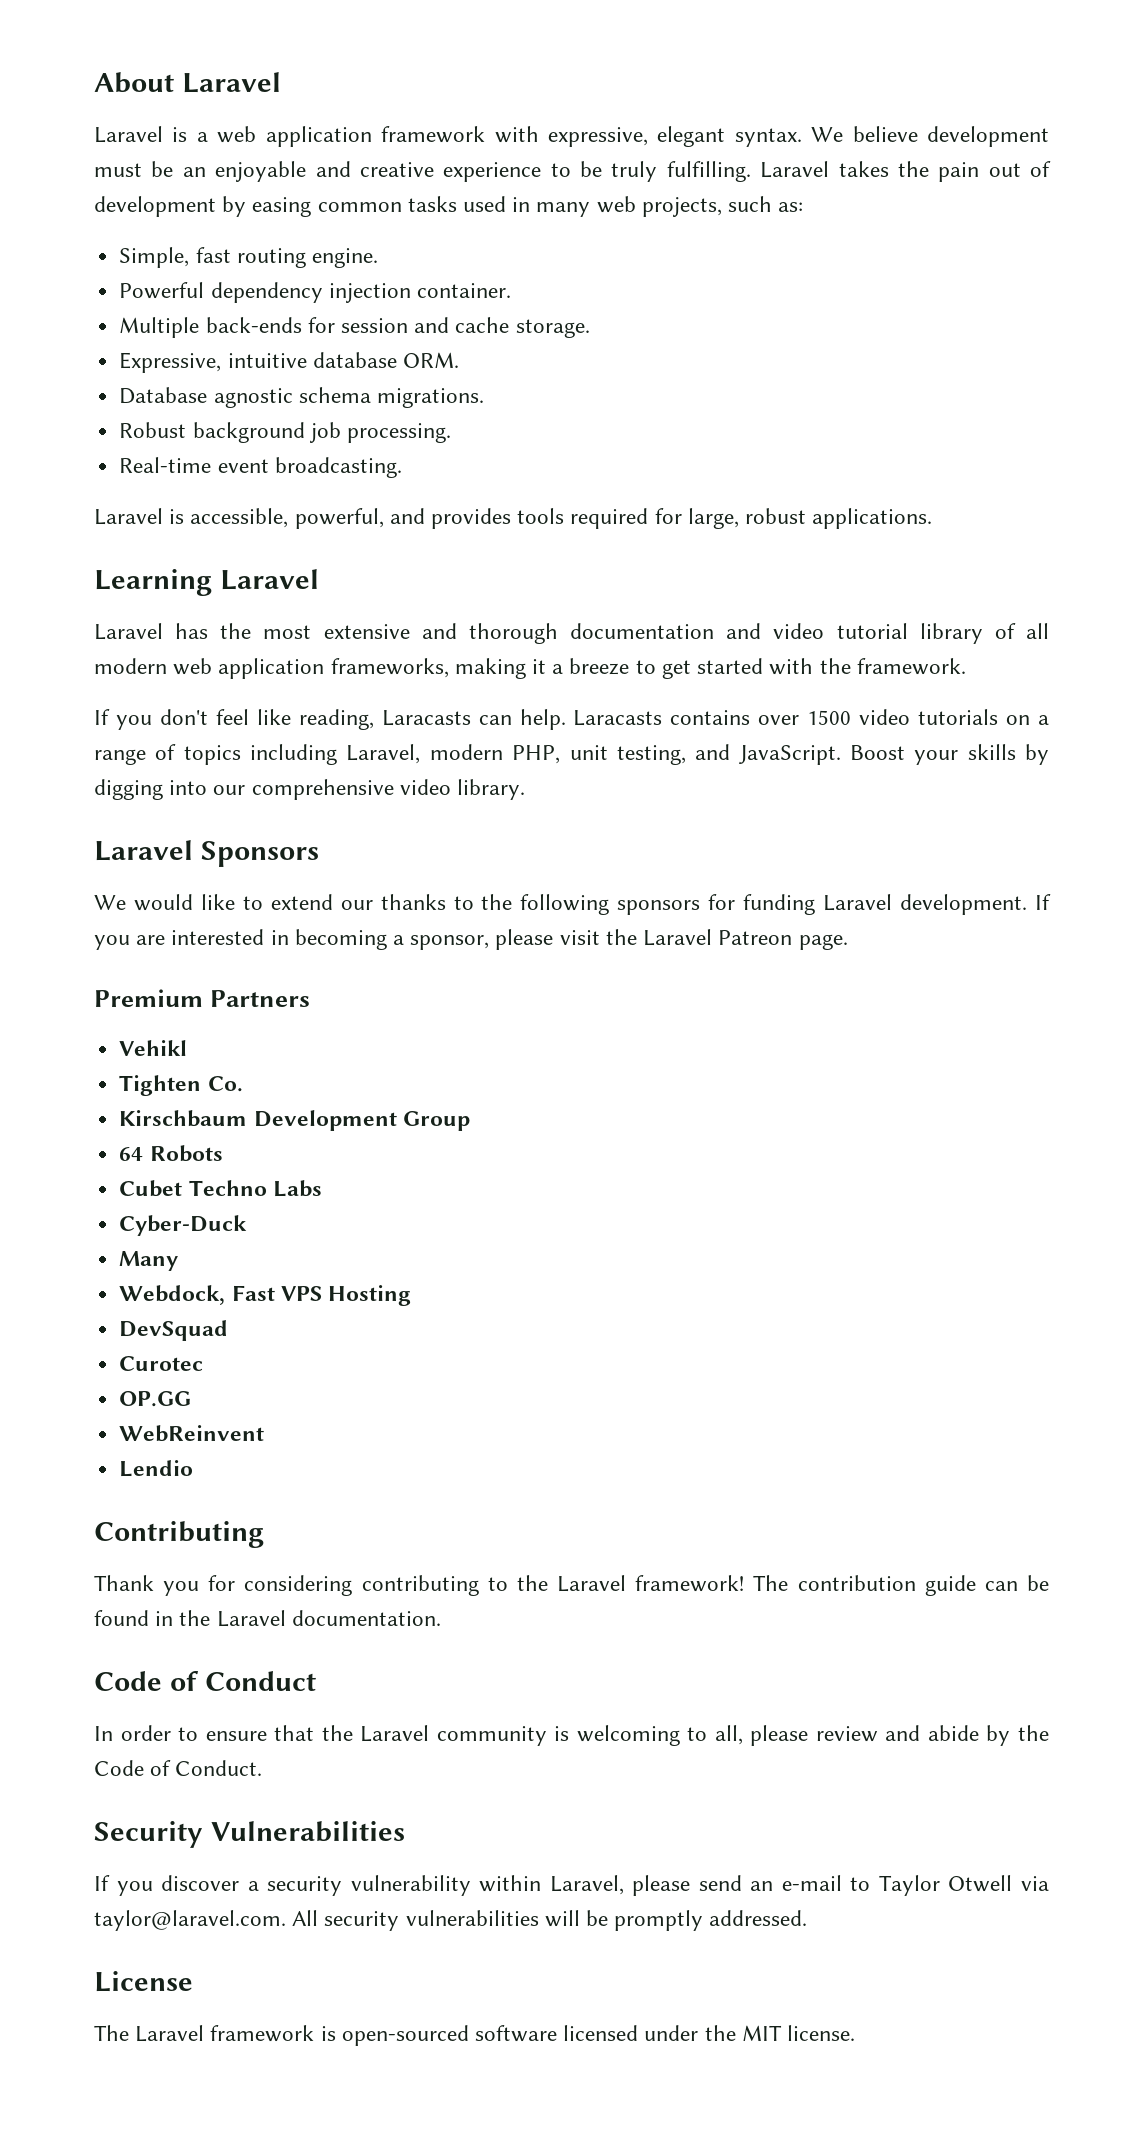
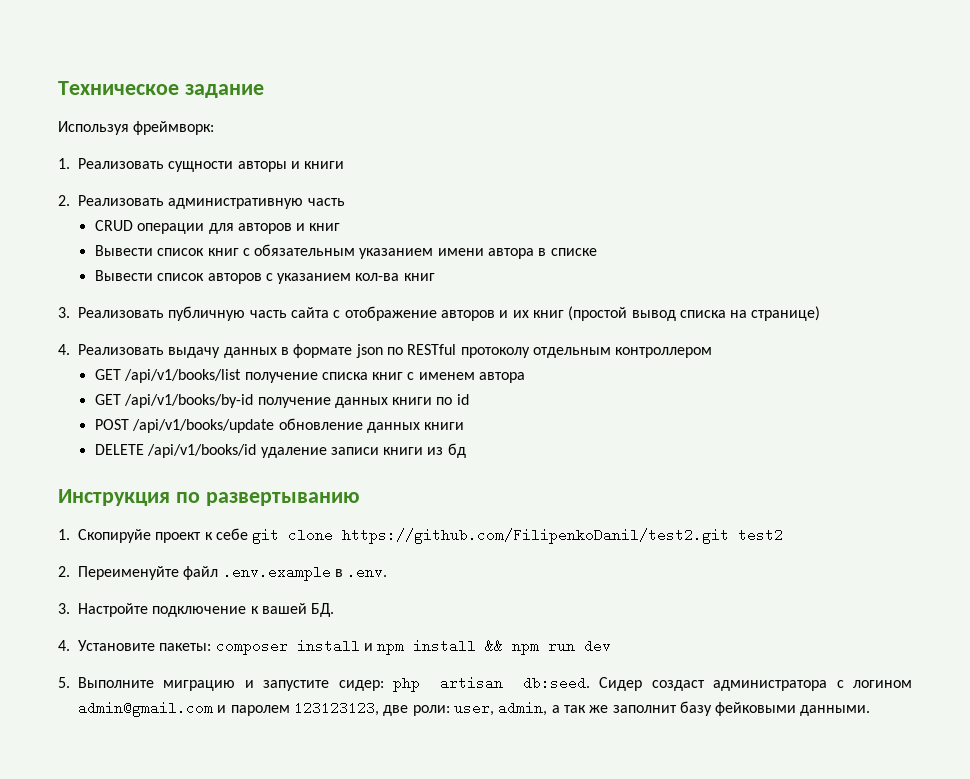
[94,72,281,93] [94,126,1049,147] [94,161,1051,182] [94,196,804,217] [119,247,378,268] [119,282,511,303] [119,317,590,338] [119,352,459,373] [119,387,484,408] [119,422,451,443] [119,457,402,478] [94,508,933,529] [94,569,319,596] [94,623,1050,644] [94,658,966,679] [94,709,1049,730] [94,744,1050,765] [94,779,526,800] [94,840,319,867] [94,894,1051,915] [94,929,848,950] [94,989,311,1007] [119,1040,188,1056] [119,1075,243,1096] [119,1110,470,1131] [119,1145,223,1162] [119,1180,322,1197] [119,1215,248,1236] [119,1251,179,1271] [119,1285,411,1306] [119,1320,229,1341] [119,1356,204,1371] [119,1391,192,1407] [119,1425,265,1442] [119,1460,194,1477] [94,1521,264,1548] [94,1575,1049,1596] [94,1610,441,1627] [94,1671,316,1691] [94,1725,1049,1746] [94,1760,263,1776] [94,1821,405,1848] [94,1875,1049,1896] [94,1910,808,1931] [94,1971,193,1992] [94,2025,856,2046] About Laravel // Laravel is a web application framework with expressive, elegant syntax. We believe development must be an enjoyable and creative experience to be truly fulfilling. Laravel takes the pain out of development by easing common tasks used in many web projects, such as: // Simple, fast routing engine. // Powerful dependency injection container. // Multiple back-ends for session and cache storage. // Expressive, intuitive database ORM. // Database agnostic schema migrations. // Robust background job processing. // Real-time event broadcasting. // Laravel is accessible, powerful, and provides tools required for large, robust applications. // Learning Laravel // Laravel has the most extensive and thorough documentation and video tutorial library of all modern web application frameworks, making it a breeze to get started with the framework. // If you don't feel like reading, Laracasts can help. Laracasts contains over 1500 video tutorials on a range of topics including Laravel, modern PHP, unit testing, and JavaScript. Boost your skills by digging into our comprehensive video library. // Laravel Sponsors // We would like to extend our thanks to the following sponsors for funding Laravel development. If you are interested in becoming a sponsor, please visit the Laravel Patreon page. // Premium Partners // Vehikl // Tighten Co. // Kirschbaum Development Group // 64 Robots // Cubet Techno Labs // Cyber-Duck // Many // Webdock, Fast VPS Hosting // DevSquad // Curotec // OP.GG // WebReinvent // Lendio // Contributing // Thank you for considering contributing to the Laravel framework! The contribution guide can be found in the Laravel documentation. // Code of Conduct // In order to ensure that the Laravel community is welcoming to all, please review and abide by the Code of Conduct. // Security Vulnerabilities // If you discover a security vulnerability within Laravel, please send an e-mail to Taylor Otwell via taylor@laravel.com. All security vulnerabilities will be promptly addressed. // License // The Laravel framework is open-sourced software licensed under the MIT license. -> [58,81,264,98] [58,121,215,135] [58,158,345,172] [58,195,345,209] [94,220,341,234] [94,244,597,259] [94,270,435,284] [58,306,821,321] [58,344,713,358] [94,369,526,383] [94,394,469,408] [94,418,465,433] [94,443,466,458] [58,489,360,506] [58,528,784,544] [58,565,388,581] [58,603,335,617] [58,639,612,655] [58,676,913,692] [78,701,871,717] Техническое задание // Используя фреймворк: // 1. Реализовать сущности авторы и книги // 2. Реализовать административную часть // CRUD операции для авторов и книг // Вывести список книг с обязательным указанием имени автора в списке // Вывести список авторов с указанием кол-ва книг // 3. Реализовать публичную часть сайта с отображение авторов и их книг (простой вывод списка на странице) // 4. Реализовать выдачу данных в формате json по RESTful протоколу отдельным контроллером // GET /api/v1/books/list получение списка книг с именем автора // GET /api/v1/books/by-id получение данных книги по id // POST /api/v1/books/update обновление данных книги // DELETE /api/v1/books/id удаление записи книги из бд // Инструкция по развертыванию // 1. Скопируйе проект к себе git clone https://github.com/FilipenkoDanil/test2.git test2 // 2. Переименуйте файл .env.example в .env. // 3. Настройте подключение к вашей БД. // 4. Установите пакеты: composer install и npm install && npm run dev // 5. Выполните миграцию и запустите сидер: php artisan db:seed. Сидер создаст администратора с логином admin@gmail.com и паролем 123123123, две роли: user, admin, а так же заполнит базу фейковыми данными.

